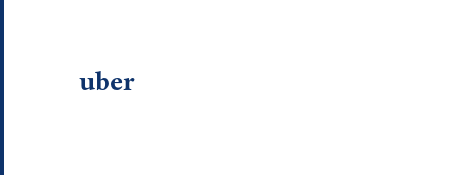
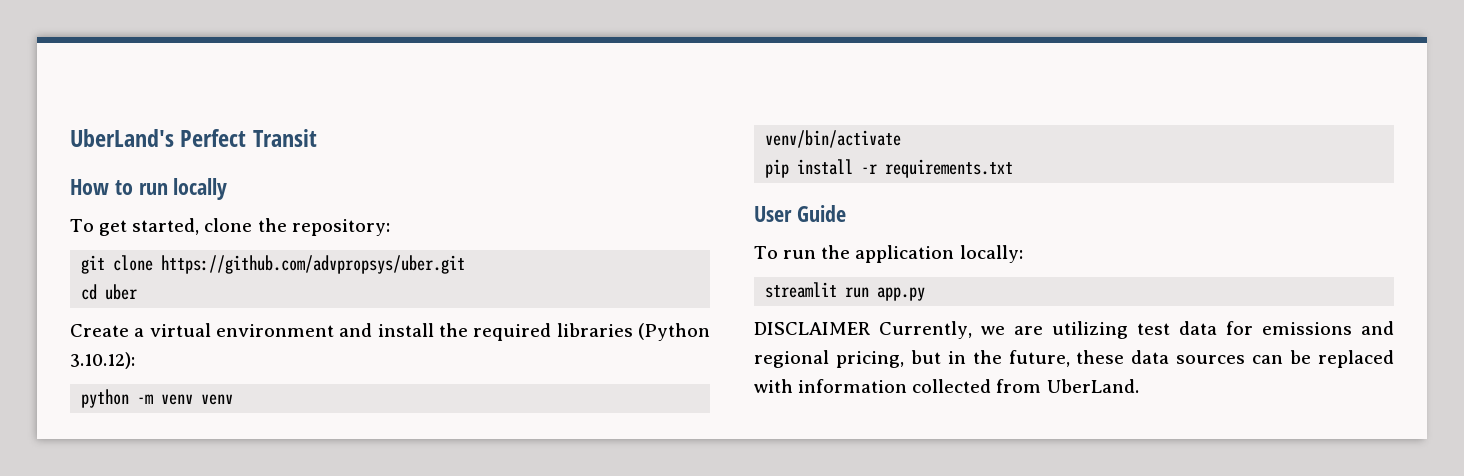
[79,71,135,91] uber -> [70,129,317,147] [70,178,228,200] [70,218,390,236] [81,255,466,274] [81,284,138,300] [70,323,710,341] [70,352,135,369] [81,389,234,408] [765,130,902,148] [765,159,1014,178] [754,205,846,222] [754,245,1023,263] [765,282,926,301] [754,321,1394,339] [754,350,1394,368] [754,379,1139,393] UberLand's Perfect Transit // How to run locally // To get started, clone the repository: // git clone https://github.com/advpropsys/uber.git // cd uber // Create a virtual environment and install the required libraries (Python 3.10.12): // python -m venv venv // venv/bin/activate // pip install -r requirements.txt // User Guide // To run the application locally: // streamlit run app.py // DISCLAIMER Currently, we are utilizing test data for emissions and regional pricing, but in the future, these data sources can be replaced with information collected from UberLand.

